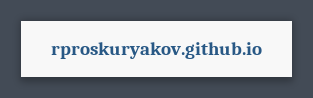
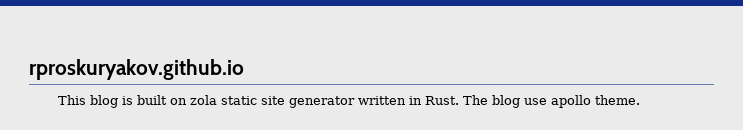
(262, 50) none -> [57,95,640,108] // This blog is built on zola static site generator written in Rust. The blog use apollo theme.

